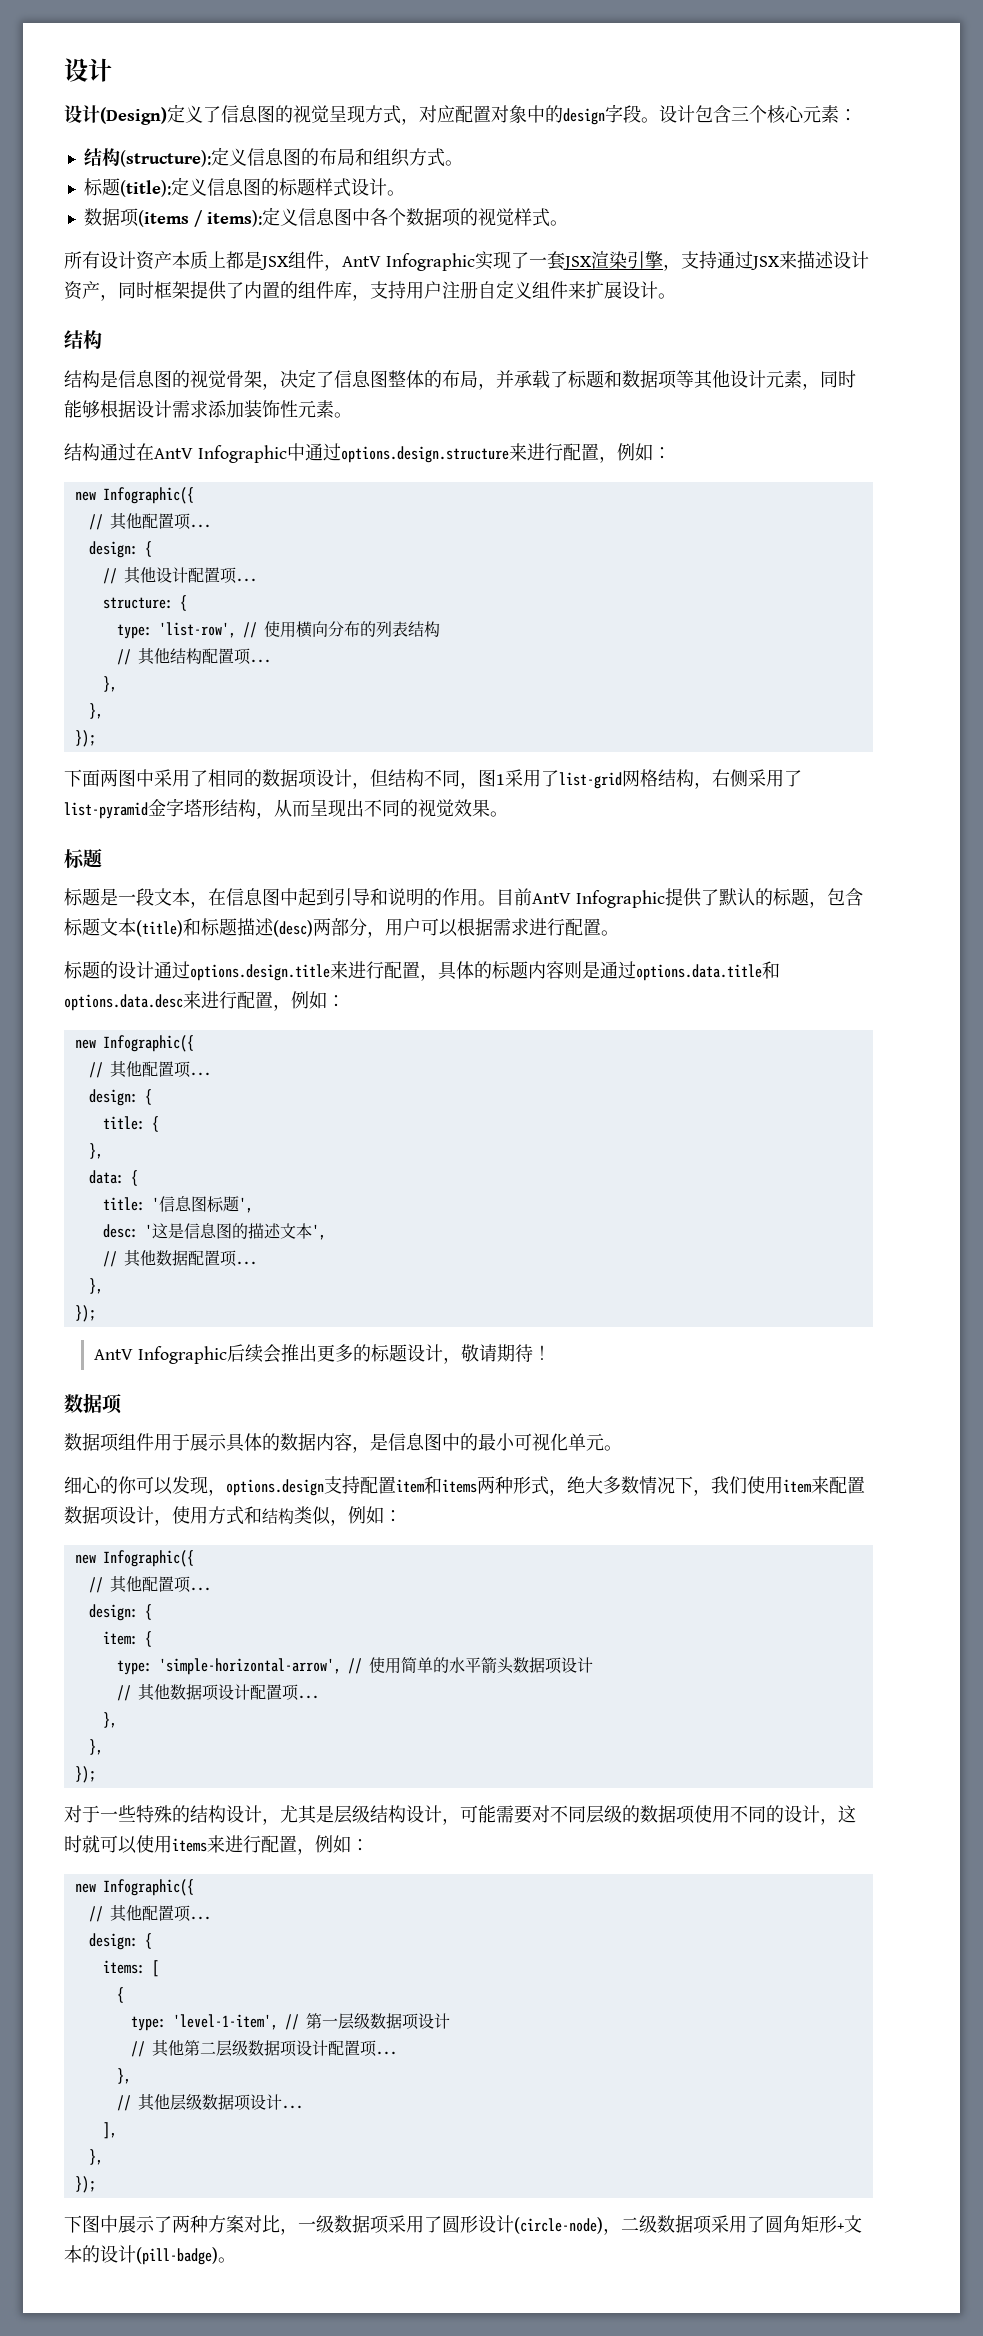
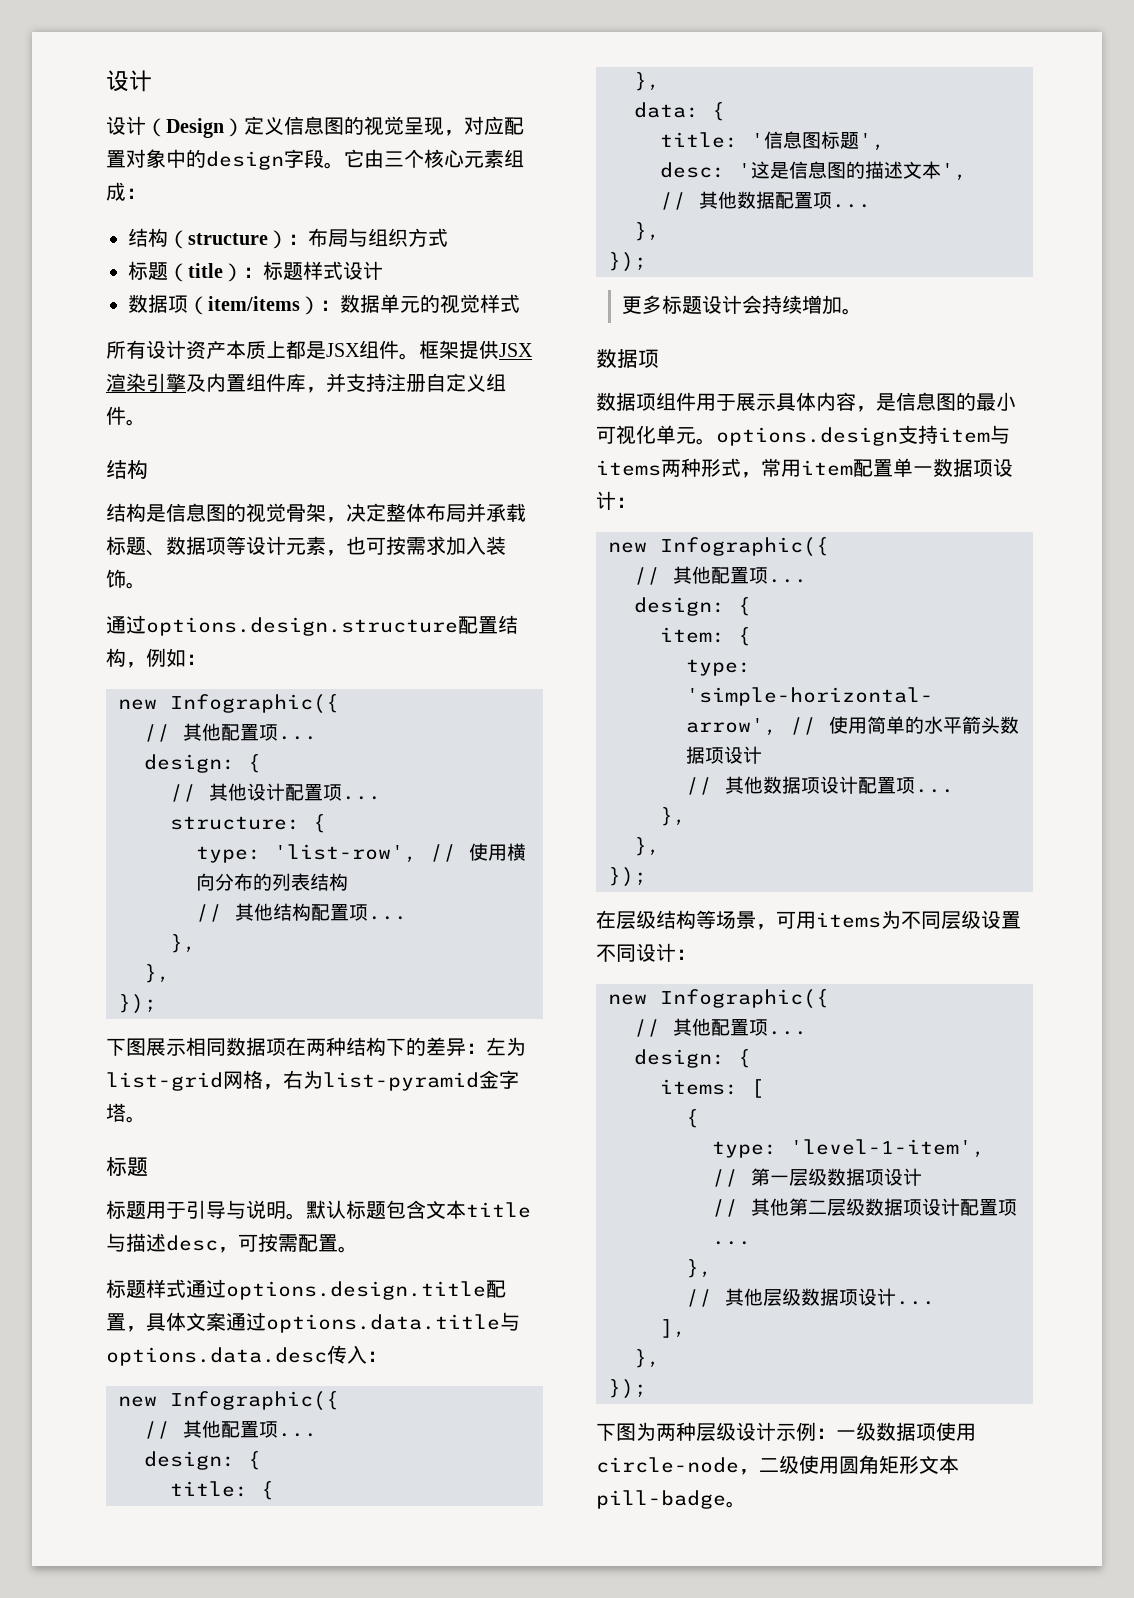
[100,104,221,125] (Design)定义了 -> [146,116,284,138] （Design）定义
[365,105,401,124] 方式 -> (444, 126) none
[659,105,731,123] 设计包含 -> [344,149,384,168] 它由
(839, 114) none -> [504,149,524,168] [106,182,126,201] 组成
[119,147,373,167] (structure):定义信息图的布局和 -> [168,228,368,249] （structure）：布局与
[444,160,463,166] [83,177,279,197] 。 // 标题(title):定义信息图的 -> [128,261,263,282] // 标题（title）：
[386,190,405,196] [83,207,461,227] 。 // 数据项(items / items):定义信息图中各个数据项 -> [128,294,420,315] // 数据项（item/items）：数据单元
[549,220,568,226] 。 -> (520, 303) none
[324,251,869,271] [64,281,442,301] ，AntV Infographic实现了一套JSX渲染引擎，支持通过JSX来描述设计资产，同时框架提供了内置的组件库，支持用户 -> [399,340,533,360] [106,373,386,393] 。框架提供JSX渲染引擎及内置组件库，并支持
[568,281,658,299] 来扩展设计 -> (126, 415) none
[316,370,622,390] 了信息图整体的布局，并承载了标题和 -> [386,503,526,523] [106,536,166,556] 整体布局并承载标题、
[694,370,730,389] 其他 -> (246, 545) none
[820,370,856,388] [64,400,352,418] [64,443,599,463] 同时能够根据设计需求添加装饰性元素。 // 结构通过在AntV Infographic中通过options.design.structure来进行配置 -> [346,536,506,556] [106,569,146,589] [106,615,518,636] [106,648,126,667] 也可按需求加入装饰。 // 通过options.design.structure配置结构
[82,769,802,789] [64,798,508,819] [64,848,102,869] [64,888,863,908] [64,918,565,938] 面两图中采用了相同的数据项设计，但结构不同，图1采用了list-grid网格结构，右侧采用了list-pyramid金字塔形结构，从而呈现出不同的视觉效果。 // 标题 // 标题是一段文本，在信息图中起到引导和说明的作用。目前AntV Infographic提供了默认的标题，包含标题文本(title)和标题描述(desc)两部分，用户可以根据需求进行 -> [126,1037,526,1056] [106,1070,519,1091] [106,1103,146,1123] [106,1157,148,1177] [106,1200,531,1220] [106,1233,298,1253] 图展示相同数据项在两种结构下的差异：左为list-grid网格，右为list-pyramid金字塔。 // 标题 // 标题用于引导与说明。默认标题包含文本title与描述desc，可按需
[100,961,154,979] 的设计 -> [146,1279,186,1298] 样式
[330,961,384,979] 来进行 -> (486, 1290) none
[474,961,780,981] [64,991,327,1011] 的标题内容则是通过options.data.title和options.data.desc来进行配置，例如 -> [186,1312,520,1333] [106,1345,367,1366] 文案通过options.data.title与options.data.desc传入
[93,1344,551,1364] AntV Infographic后续会推出更多的标题设计，敬请期待！ -> [622,295,863,315] 更多标题设计会持续增加。
[262,1433,316,1451] 的数据 -> (816, 401) none
[442,1433,460,1451] 中 -> (956, 402) none
[64,1476,865,1496] [64,1506,384,1526] // 细心的你可以发现，options.design支持配置item和items两种形式，绝大多数情况下，我们使用item来配置数据项设计，使用方式和结构类似，例如 -> [716,425,1010,446] [596,458,1013,478] [596,491,616,510] options.design支持item与items两种形式，常用item配置单一数据项设计
[64,1805,856,1825] [64,1835,351,1855] 对于一些特殊的结构设计，尤其是层级结构设计，可能需要对不同层级的数据项使用不同的设计，这时就可以使用items来进行配置，例如 -> [596,910,1021,930] [596,943,676,962] 在层级结构等场景，可用items为不同层级设置不同设计
[100,2215,862,2235] [64,2245,218,2265] 中展示了两种方案对比，一级数据项采用了圆形设计(circle-node)，二级数据项采用了圆角矩形+文本的设计(pill-badge) -> [636,1422,976,1442] [596,1455,959,1475] [596,1490,726,1509] 为两种层级设计示例：一级数据项使用circle-node，二级使用圆角矩形文本pill-badge

